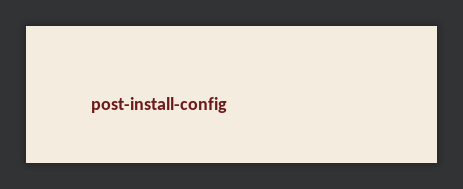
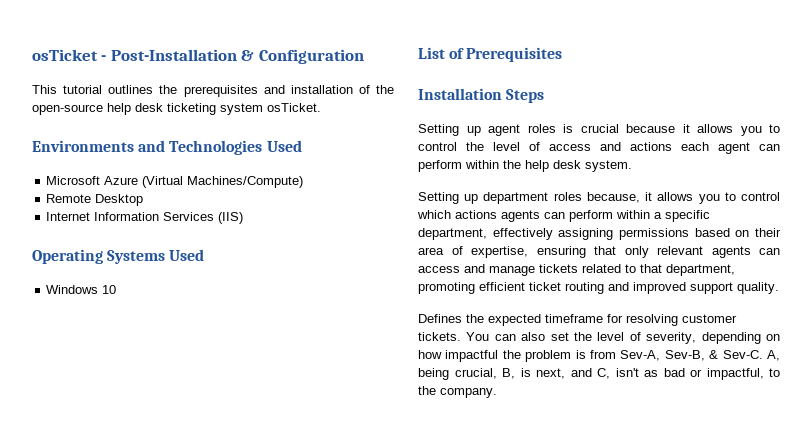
[91,97,227,113] post-install-config -> [32,49,364,64] [32,85,394,97] [32,103,321,115] [32,140,302,155] [46,176,304,188] [46,194,144,206] [46,212,244,224] [32,249,205,264] [46,285,117,294] [418,47,563,62] [418,88,545,103] [418,124,780,136] [418,142,780,154] [418,160,632,172] [418,192,780,204] [417,210,710,222] [418,228,781,240] [418,246,780,258] [418,264,735,276] [418,282,779,294] [418,314,737,326] [418,332,780,344] [418,350,780,362] [418,368,780,380] [418,386,497,398] osTicket - Post-Installation & Configuration // This tutorial outlines the prerequisites and installation of the open-source help desk ticketing system osTicket. // Environments and Technologies Used // Microsoft Azure (Virtual Machines/Compute) // Remote Desktop // Internet Information Services (IIS) // Operating Systems Used // Windows 10 // List of Prerequisites // Installation Steps // Setting up agent roles is crucial because it allows you to control the level of access and actions each agent can perform within the help desk system. // Setting up department roles because, it allows you to control which actions agents can perform within a specific department, effectively assigning permissions based on their area of expertise, ensuring that only relevant agents can access and manage tickets related to that department, promoting efficient ticket routing and improved support quality. // Defines the expected timeframe for resolving customer tickets. You can also set the level of severity, depending on how impactful the problem is from Sev-A, Sev-B, & Sev-C. A, being crucial, B, is next, and C, isn't as bad or impactful, to the company.

